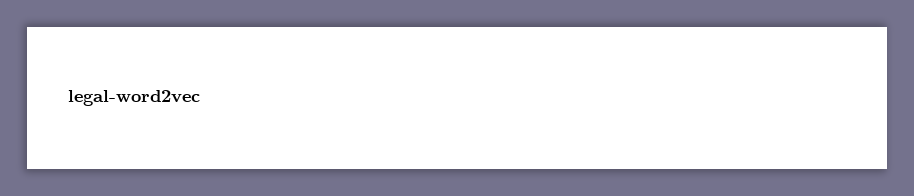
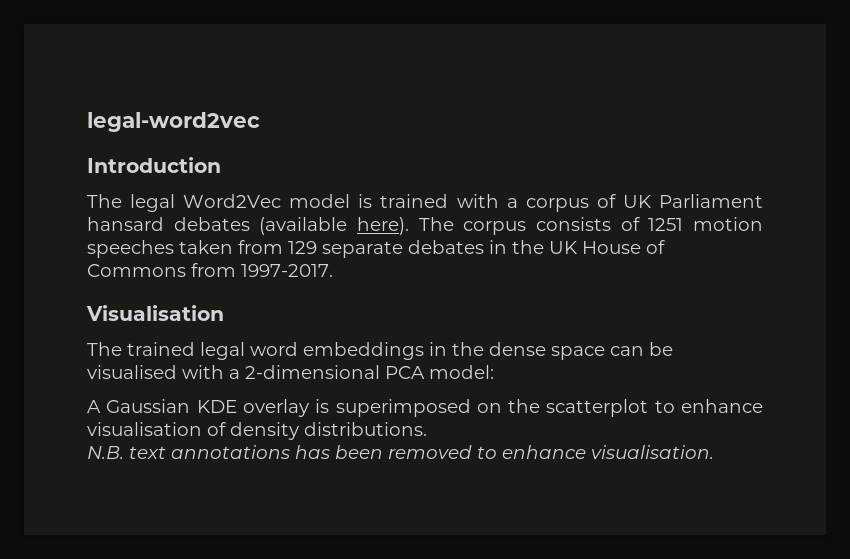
(200, 98) none -> [87,157,221,173] [87,194,763,212] [87,217,763,235] [87,240,665,258] [87,263,333,277] [86,305,224,321] [87,342,673,360] [87,365,494,379] [87,399,763,417] [87,422,427,440] [87,445,714,459] // Introduction // The legal Word2Vec model is trained with a corpus of UK Parliament hansard debates (available here). The corpus consists of 1251 motion speeches taken from 129 separate debates in the UK House of Commons from 1997-2017. // Visualisation // The trained legal word embeddings in the dense space can be visualised with a 2-dimensional PCA model: // A Gaussian KDE overlay is superimposed on the scatterplot to enhance visualisation of density distributions. // N.B. text annotations has been removed to enhance visualisation.

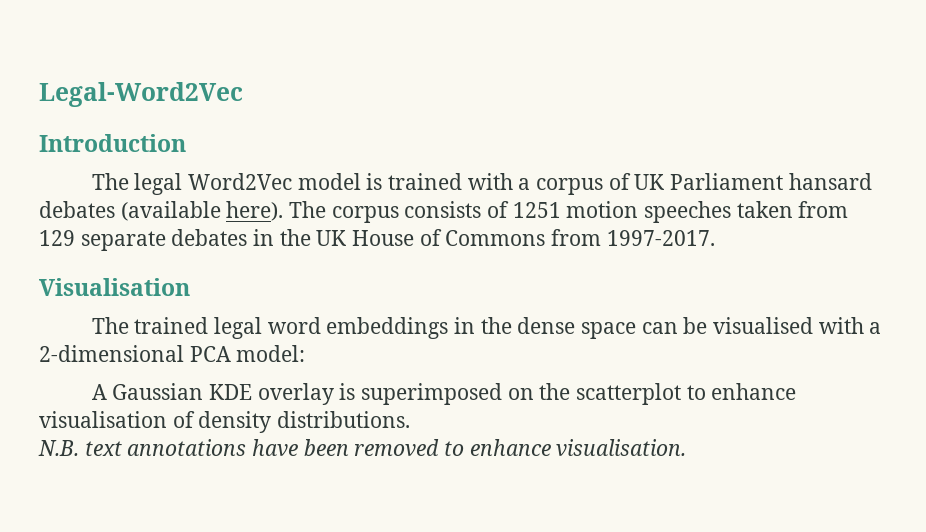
[87,112,260,132] legal-word2vec -> [39,82,243,107] Legal-Word2Vec
[295,445,330,459] has -> [252,439,299,456] have

